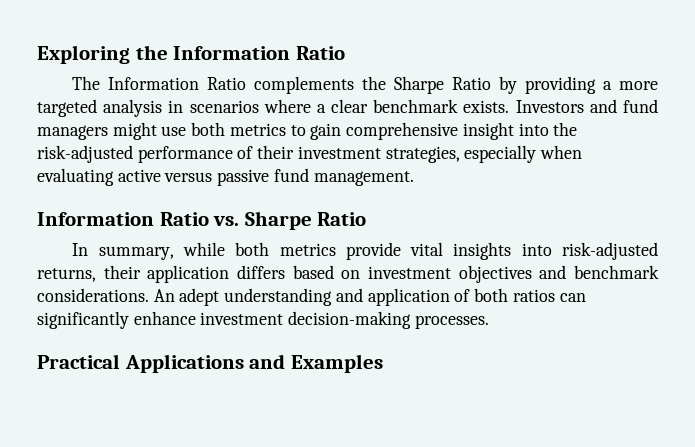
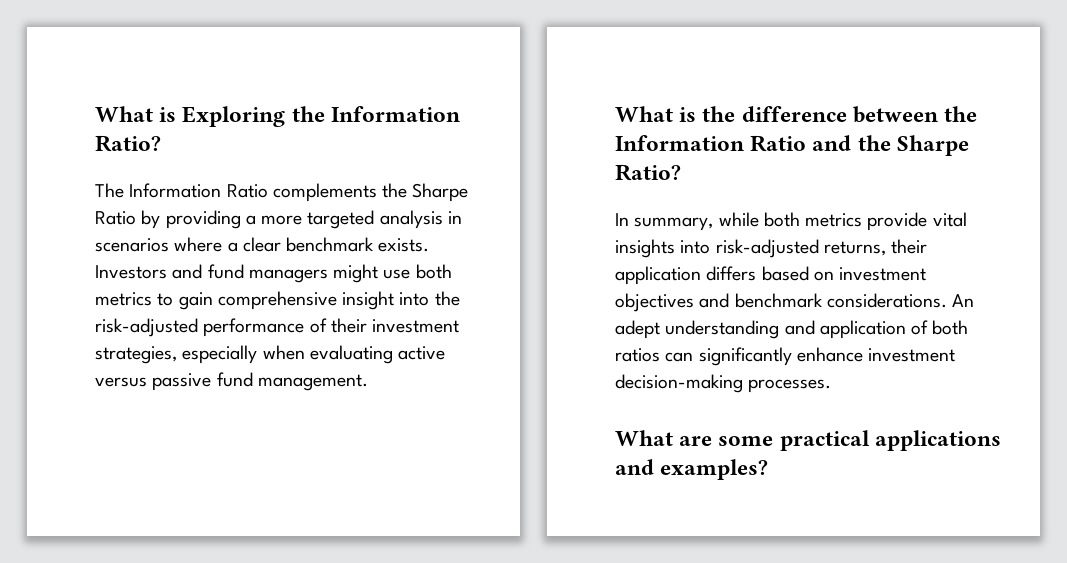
(37, 54) none -> [95,106,177,122] What is
[295,46,345,60] Ratio -> [95,135,161,152] Ratio?
[37,211,367,230] Information Ratio vs. Sharpe Ratio -> [615,106,978,123] [615,135,969,156] [615,164,681,181] What is the difference between the Information Ratio and the Sharpe Ratio?
[37,354,383,373] Practical Applications and Examples -> [615,430,1001,451] [615,459,769,480] What are some practical applications and examples?

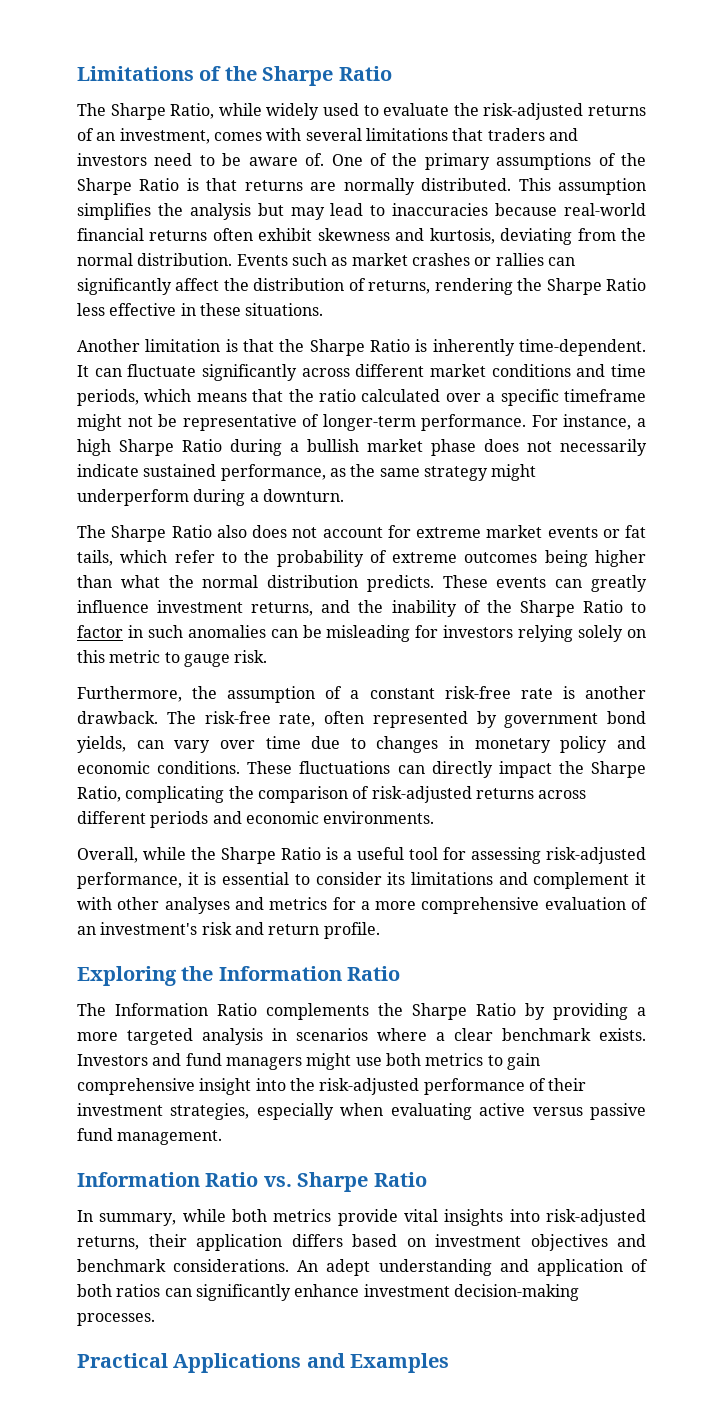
[95,106,177,122] What is -> [77,66,392,86] [77,103,647,120] [77,128,578,144] [77,153,646,170] [77,178,647,195] [77,203,647,220] [77,228,647,245] [77,253,575,266] [77,278,647,295] [77,303,324,316] [77,339,646,356] [77,364,646,381] [77,389,646,406] [77,414,646,431] [77,439,647,456] [77,464,537,481] [77,489,344,506] [77,525,646,542] [77,550,647,567] [77,575,647,592] [77,600,647,617] [77,625,647,642] [77,650,268,667] [77,686,646,703] [77,711,646,728] [77,736,646,753] [77,761,646,778] [77,786,587,803] [77,811,435,828] [77,847,646,864] [77,872,646,889] [77,897,648,914] [77,922,380,939] Limitations of the Sharpe Ratio // The Sharpe Ratio, while widely used to evaluate the risk-adjusted returns of an investment, comes with several limitations that traders and investors need to be aware of. One of the primary assumptions of the Sharpe Ratio is that returns are normally distributed. This assumption simplifies the analysis but may lead to inaccuracies because real-world financial returns often exhibit skewness and kurtosis, deviating from the normal distribution. Events such as market crashes or rallies can significantly affect the distribution of returns, rendering the Sharpe Ratio less effective in these situations. // Another limitation is that the Sharpe Ratio is inherently time-dependent. It can fluctuate significantly across different market conditions and time periods, which means that the ratio calculated over a specific timeframe might not be representative of longer-term performance. For instance, a high Sharpe Ratio during a bullish market phase does not necessarily indicate sustained performance, as the same strategy might underperform during a downturn. // The Sharpe Ratio also does not account for extreme market events or fat tails, which refer to the probability of extreme outcomes being higher than what the normal distribution predicts. These events can greatly influence investment returns, and the inability of the Sharpe Ratio to factor in such anomalies can be misleading for investors relying solely on this metric to gauge risk. // Furthermore, the assumption of a constant risk-free rate is another drawback. The risk-free rate, often represented by government bond yields, can vary over time due to changes in monetary policy and economic conditions. These fluctuations can directly impact the Sharpe Ratio, complicating the comparison of risk-adjusted returns across different periods and economic environments. // Overall, while the Sharpe Ratio is a useful tool for assessing risk-adjusted performance, it is essential to consider its limitations and complement it with other analyses and metrics for a more comprehensive evaluation of an investment's risk and return profile. //
[95,135,161,152] Ratio? -> [347,966,401,981] Ratio
[615,106,978,123] [615,135,969,156] [615,164,681,181] What is the difference between the Information Ratio and the Sharpe Ratio? -> [77,1172,427,1192] Information Ratio vs. Sharpe Ratio
[615,430,1001,451] [615,459,769,480] What are some practical applications and examples? -> [77,1353,450,1373] Practical Applications and Examples

